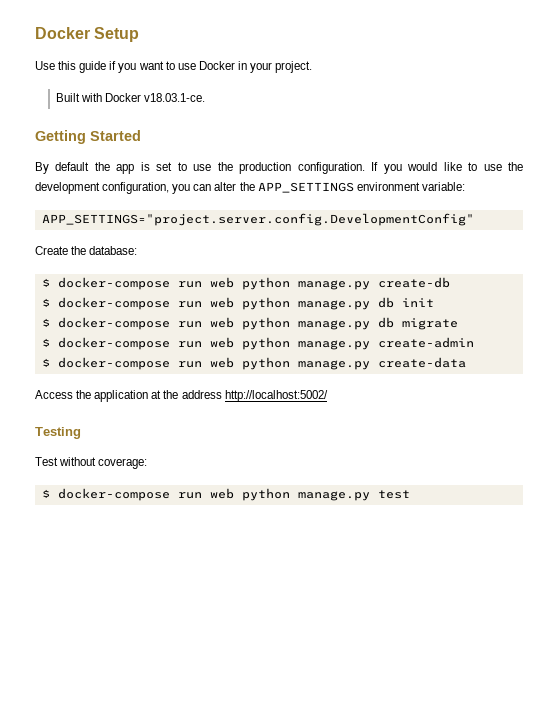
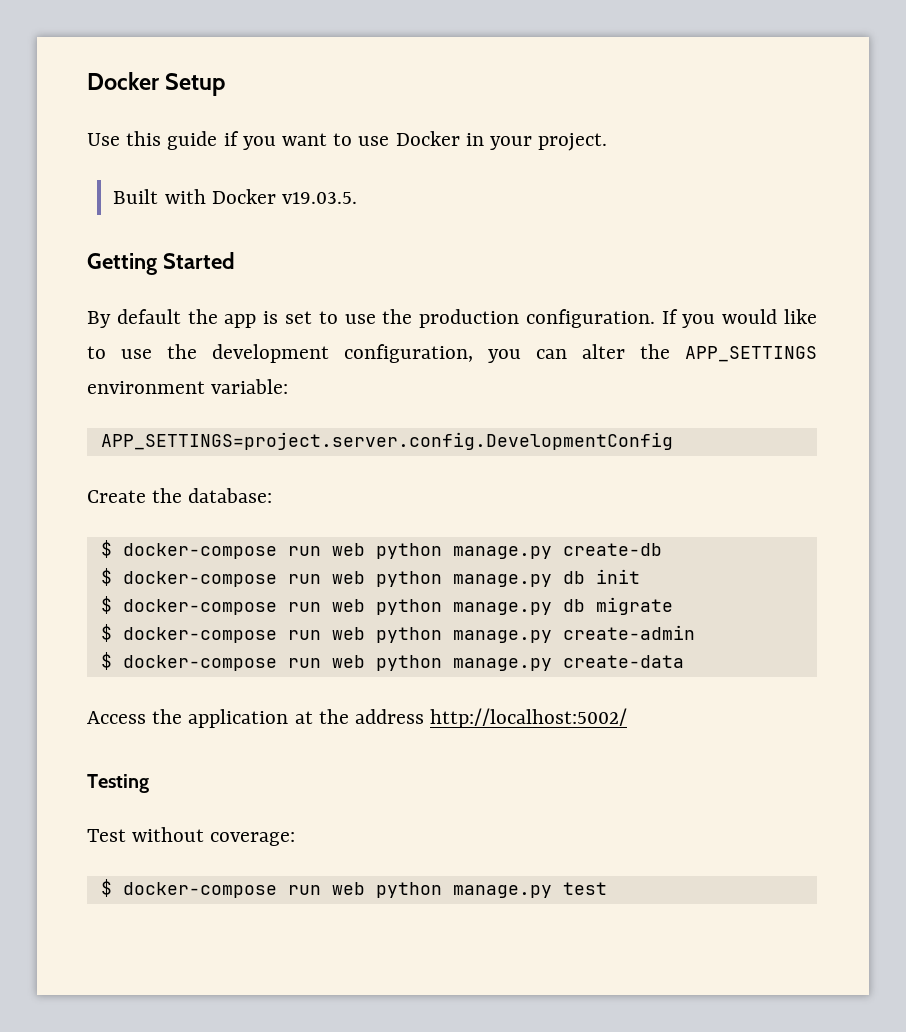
[143,93,205,102] v18.03.1-ce. -> [281,192,357,204] v19.03.5.
[41,213,474,226] APP_SETTINGS="project.server.config.DevelopmentConfig" -> [100,432,673,450] APP_SETTINGS=project.server.config.DevelopmentConfig

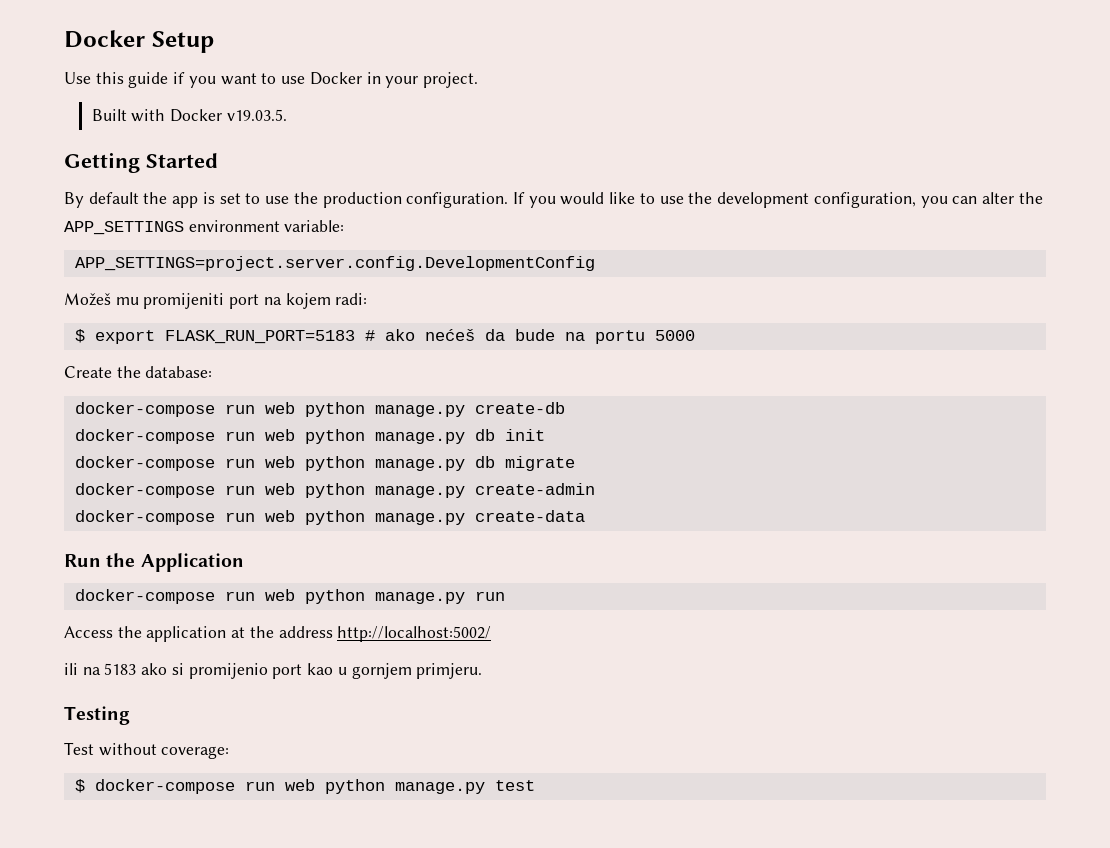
(673, 441) none -> [64,293,368,309] [74,329,695,344] // Možeš mu promijeniti port na kojem radi: // $ export FLASK_RUN_PORT=5183 # ako nećeš da bude na portu 5000
[100,540,112,558] $ -> (213, 372) none
[100,568,112,586] $ -> (565, 408) none
[100,596,112,614] $ -> (545, 435) none
[100,624,112,642] $ -> (575, 463) none
[100,652,112,670] $ -> (595, 489) none
(684, 661) none -> [64,553,244,572] [74,589,505,604] // Run the Application // docker-compose run web python manage.py run
(628, 718) none -> [64,663,483,679] // ili na 5183 ako si promijenio port kao u gornjem primjeru.

